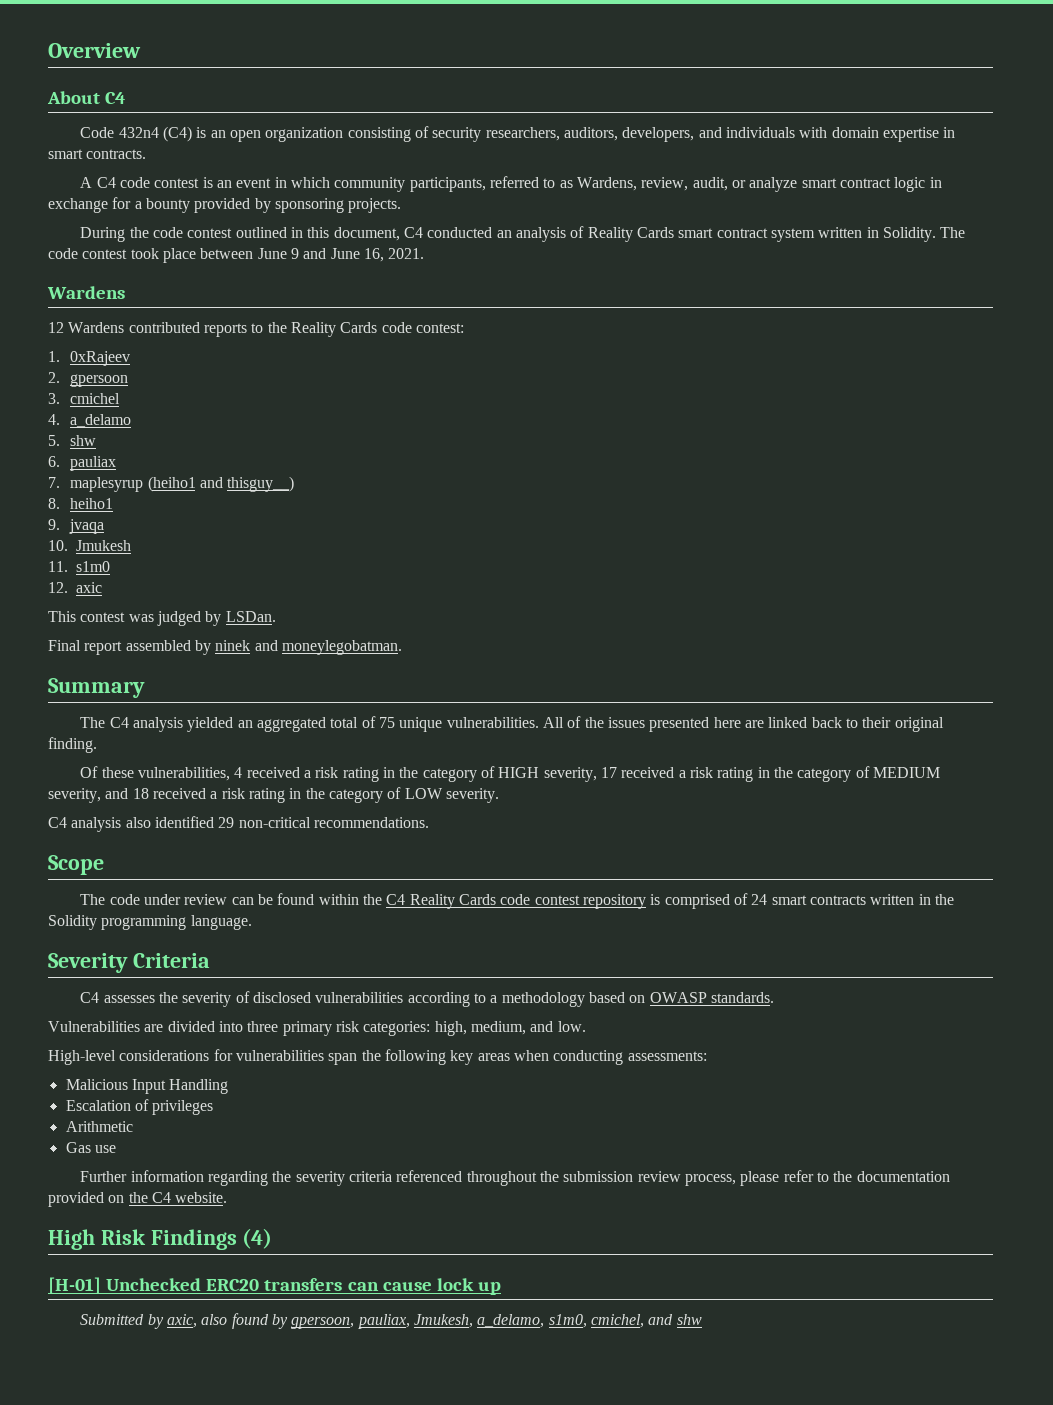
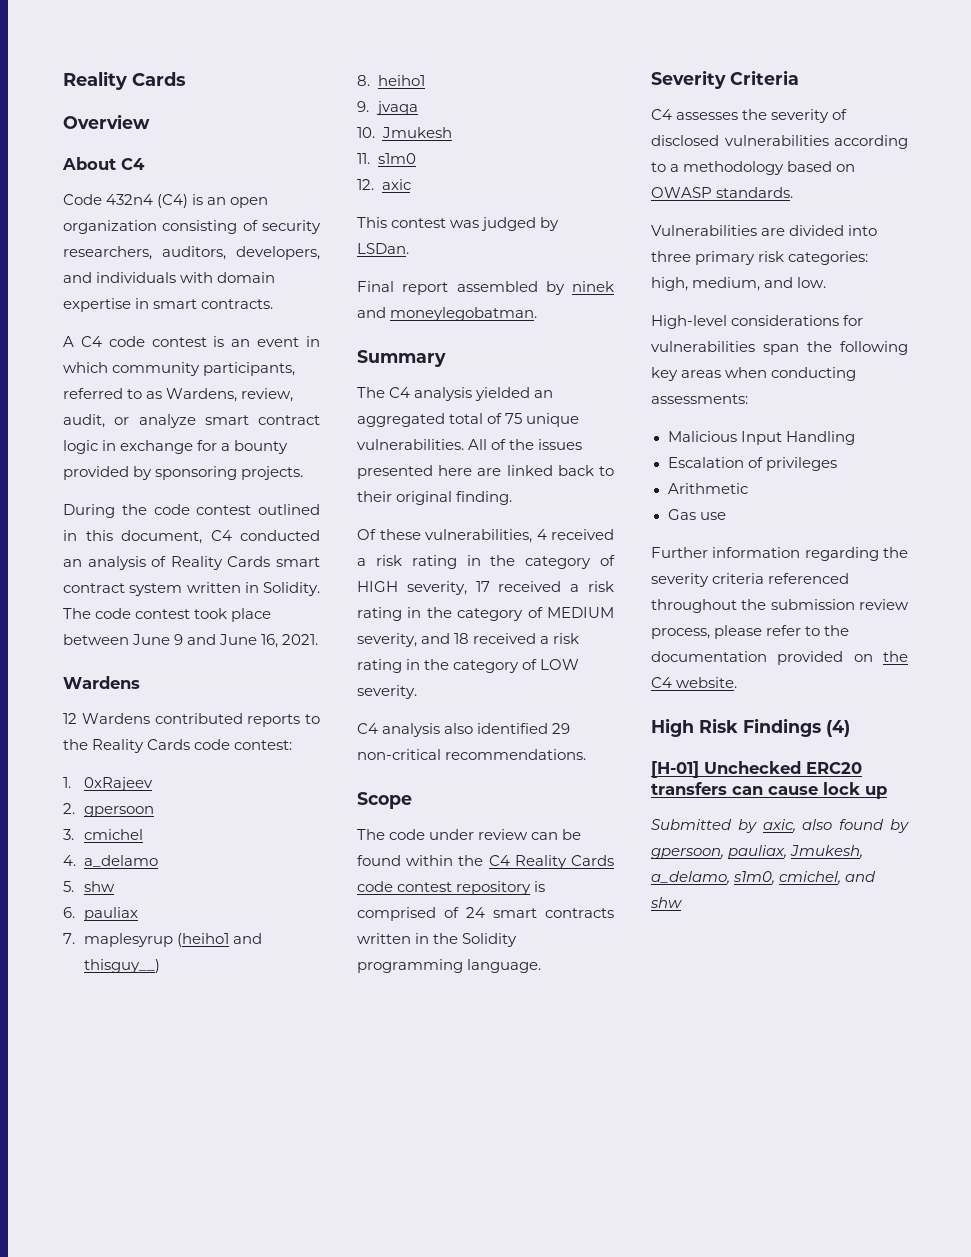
(48, 50) none -> [63,71,186,90] Reality Cards //

